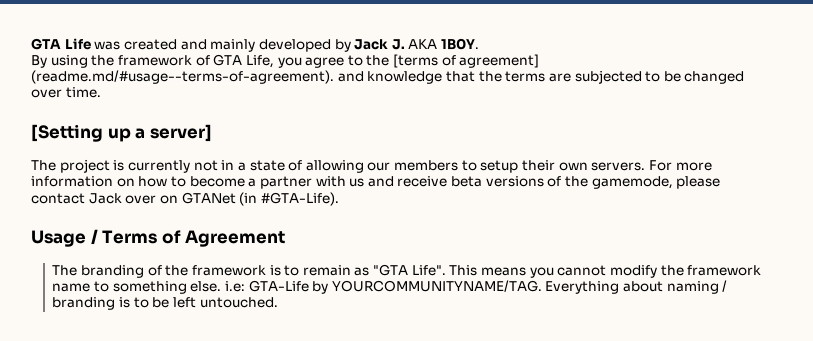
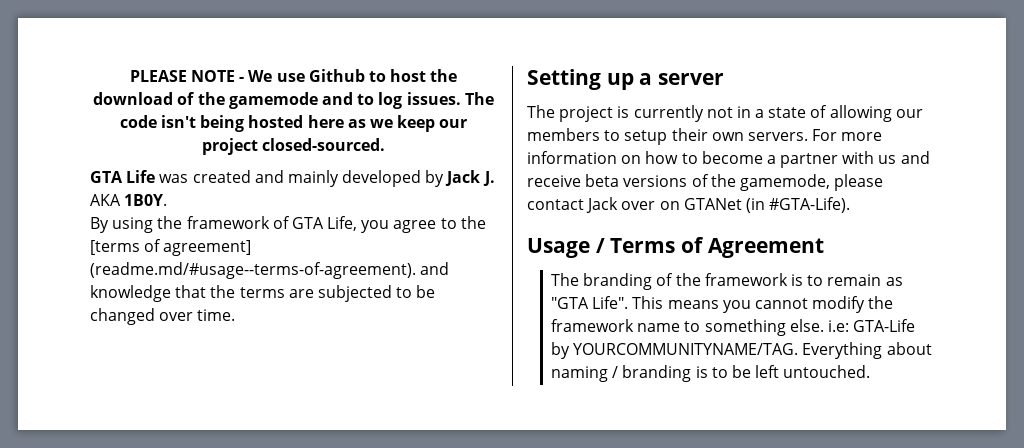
(31, 44) none -> [129,69,458,82] [93,92,494,109] [119,115,468,132] [201,138,386,155] PLEASE NOTE - We use Github to host the download of the gamemode and to log issues. The code isn't being hosted here as we keep our project closed-sourced. //
[31,124,103,142] [Setting -> [527,69,601,90] Setting
[149,124,212,142] server] -> [658,73,725,85] server

